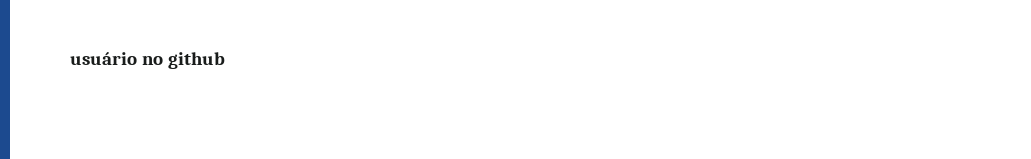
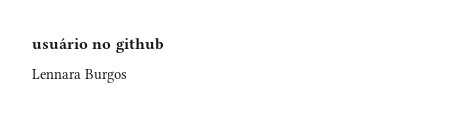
(226, 60) none -> [32,69,127,83] // Lennara Burgos

